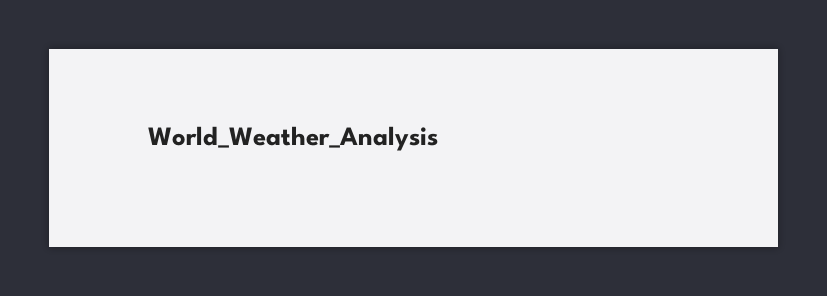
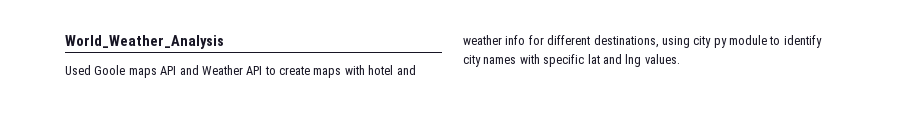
(438, 138) none -> [65,65,416,78] [463,35,822,48] [463,54,680,67] // Used Goole maps API and Weather API to create maps with hotel and weather info for different destinations, using city py module to identify city names with specific lat and lng values.

